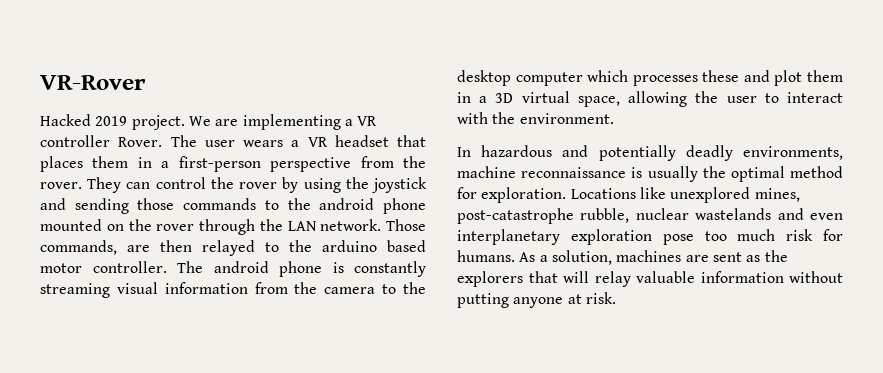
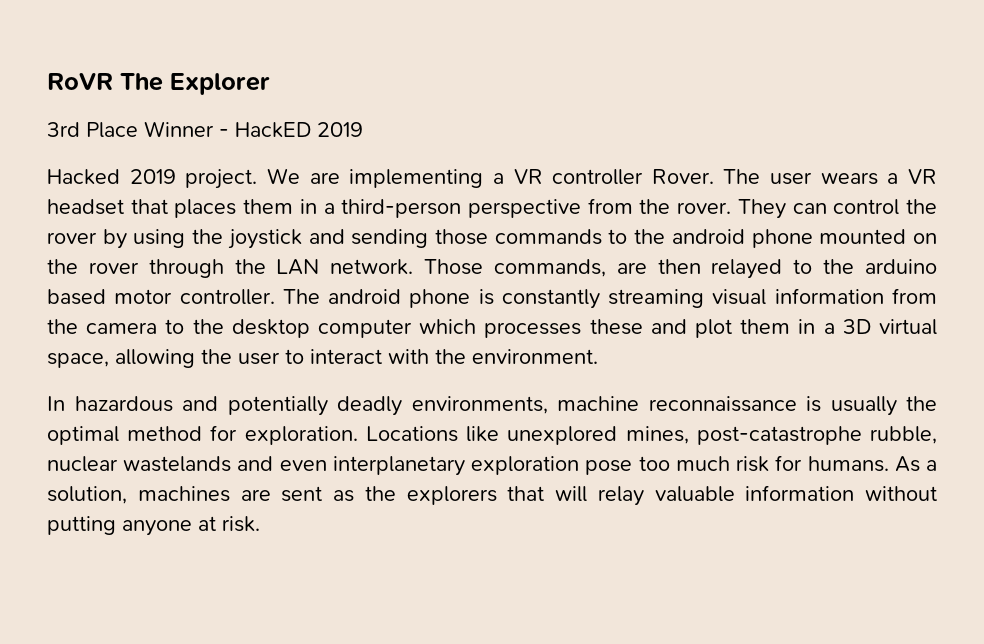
[40,75,146,90] VR-Rover -> [47,73,270,95] [47,121,363,138] RoVR The Explorer // 3rd Place Winner - HackED 2019
[178,156,261,172] first-person -> [341,199,462,218] third-person

